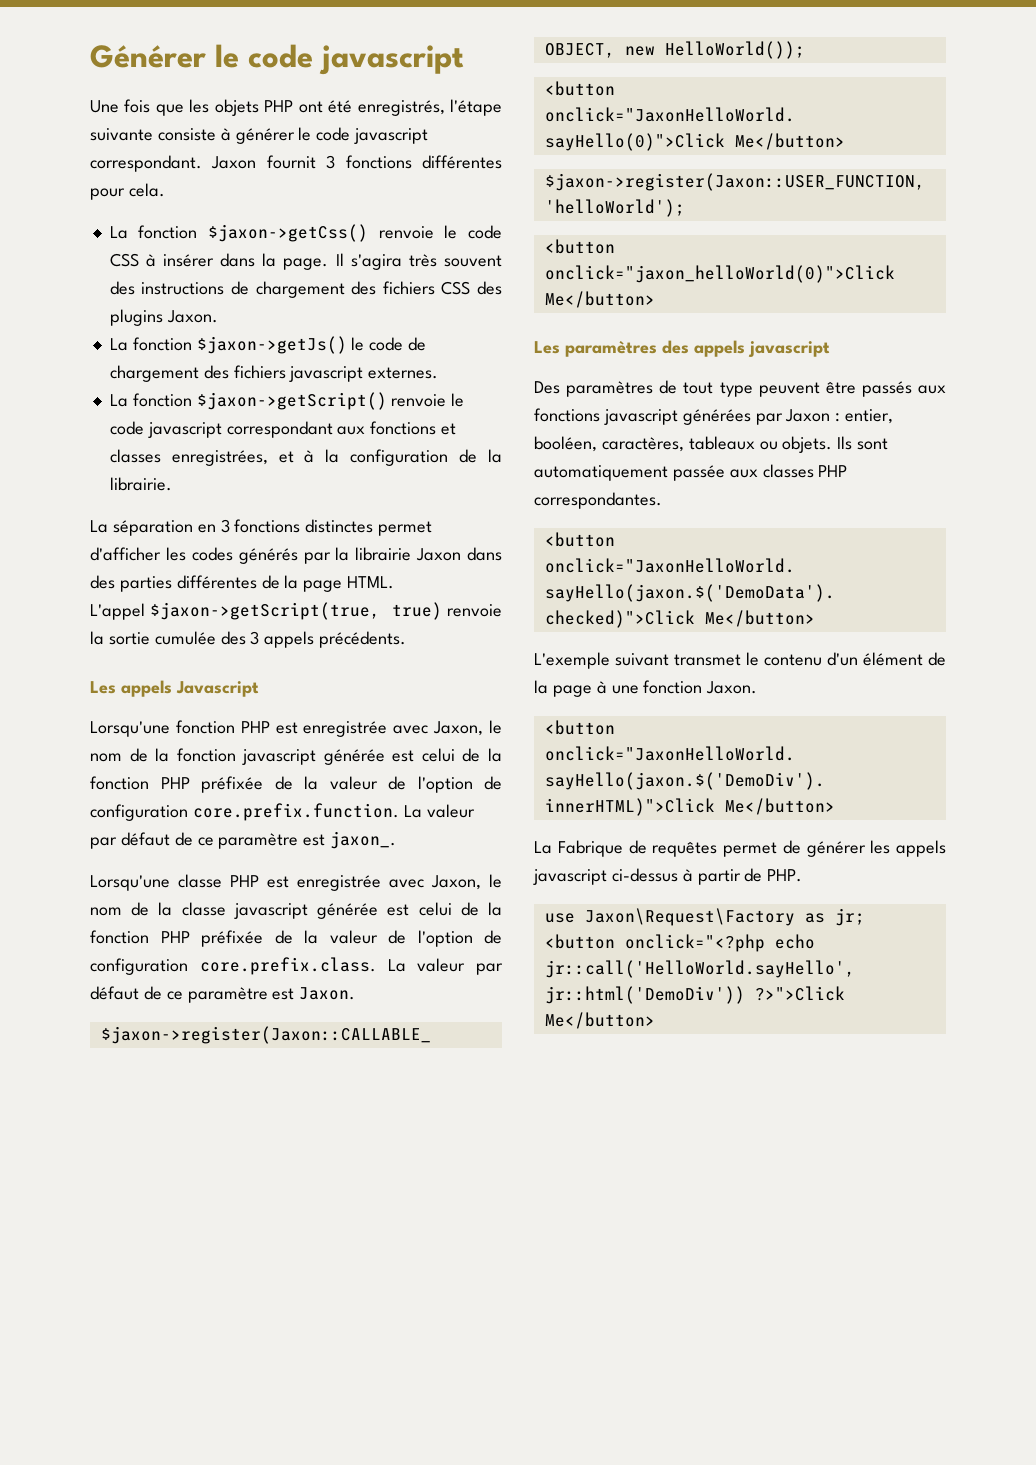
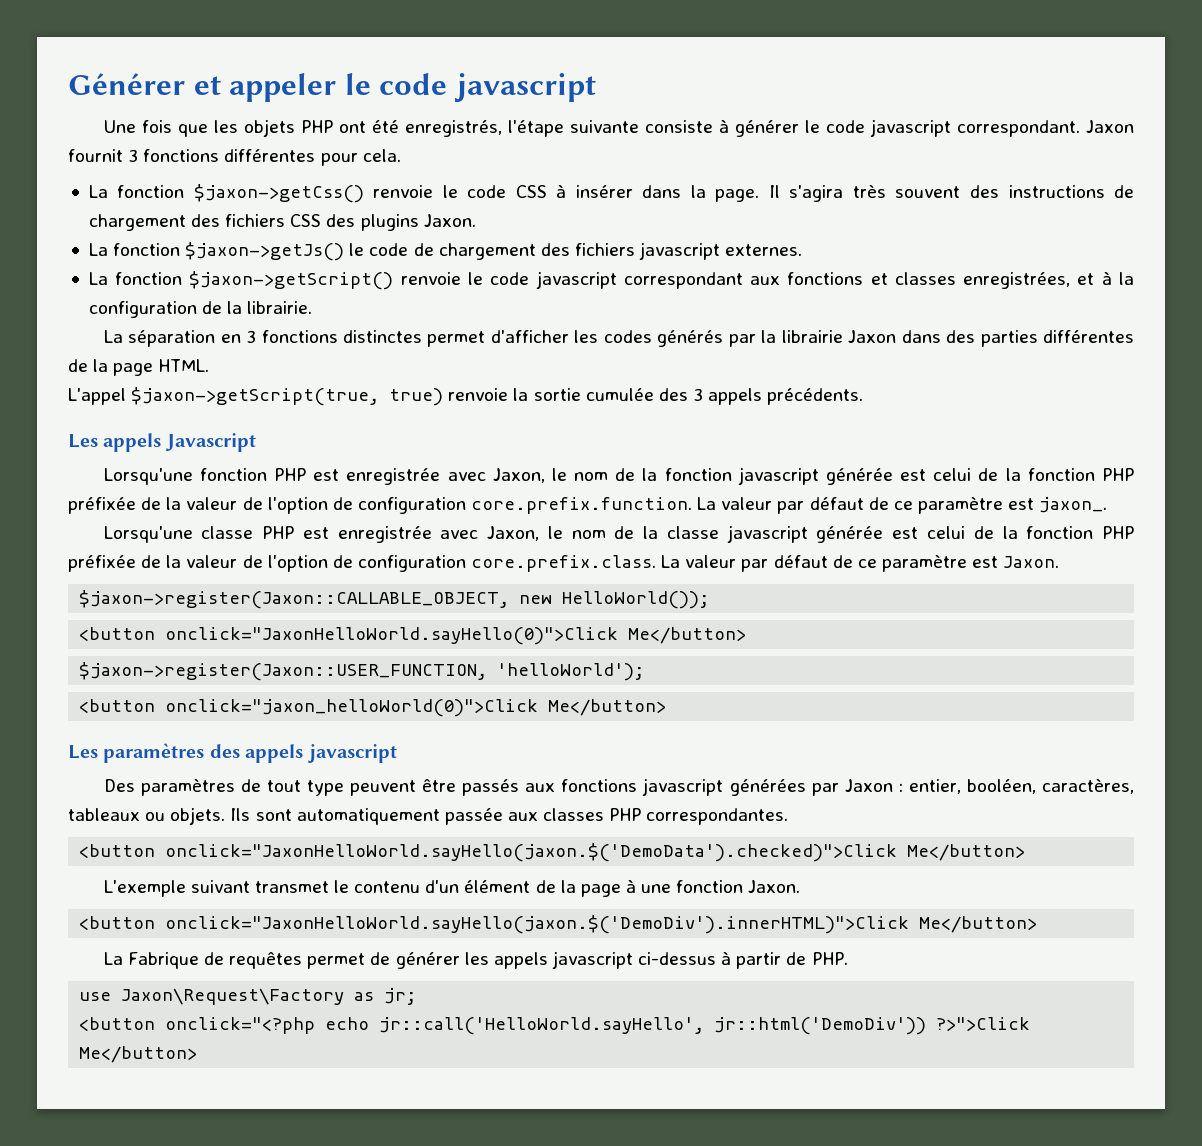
(206, 56) none -> [193,73,337,102] et appeler

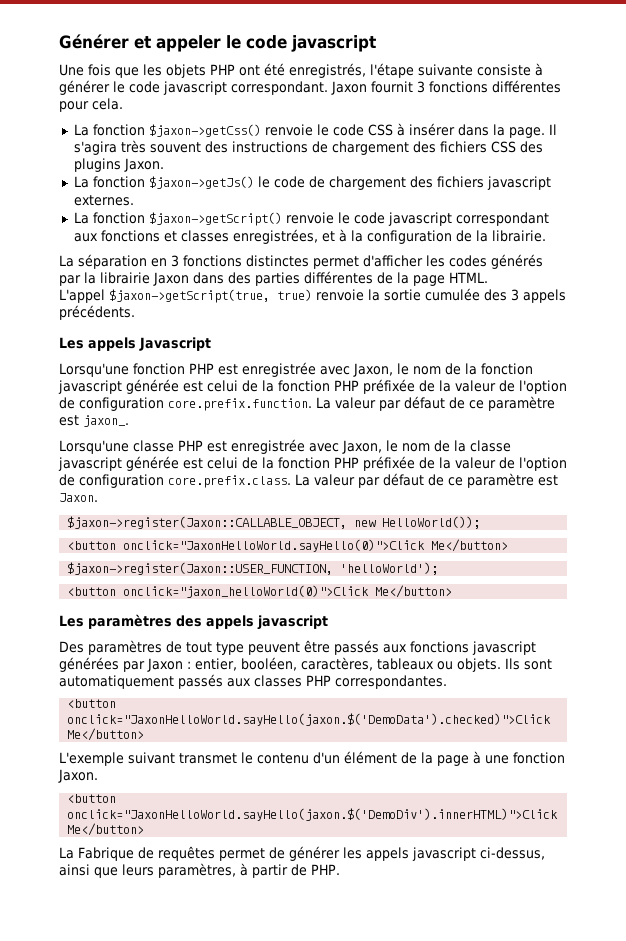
[444,808,503,825] passée -> [178,674,223,689] passés
[638,952,717,965] ci-dessus -> [479,847,545,860] [59,863,236,878] ci-dessus, ainsi que leurs paramètres,
[79,988,417,1005] [79,1017,1031,1035] [79,1046,198,1063] // use Jaxon\Request\Factory as jr; // <button onclick="<?php echo jr::call('HelloWorld.sayHello', jr::html('DemoDiv')) ?>">Click Me</button> -> (340, 869) none

